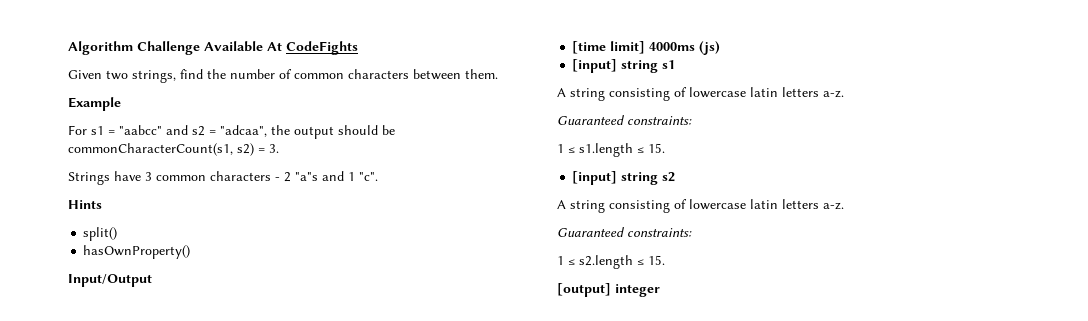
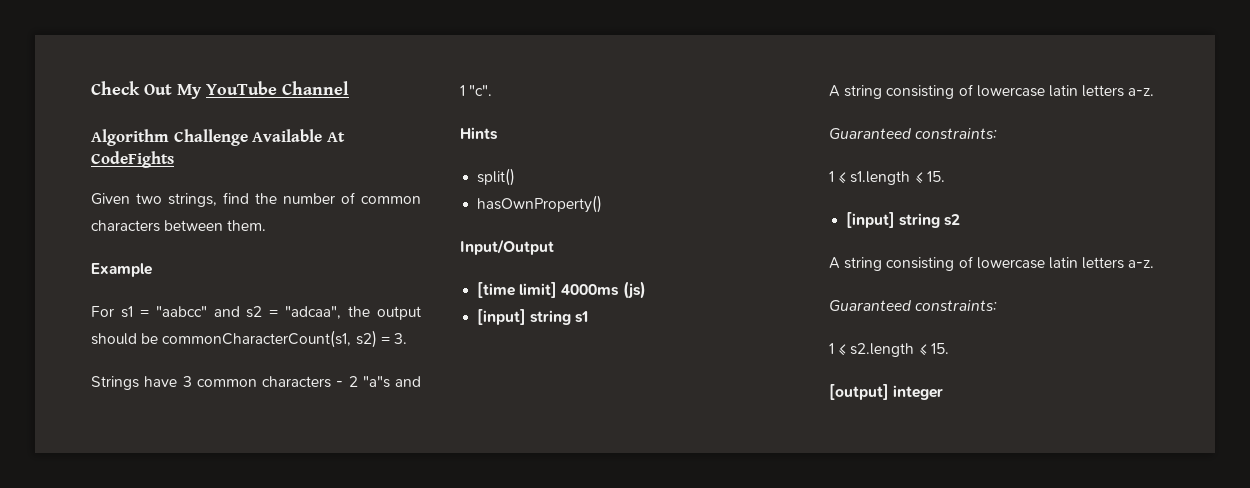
(68, 48) none -> [91,81,349,99] Check Out My YouTube Channel //

